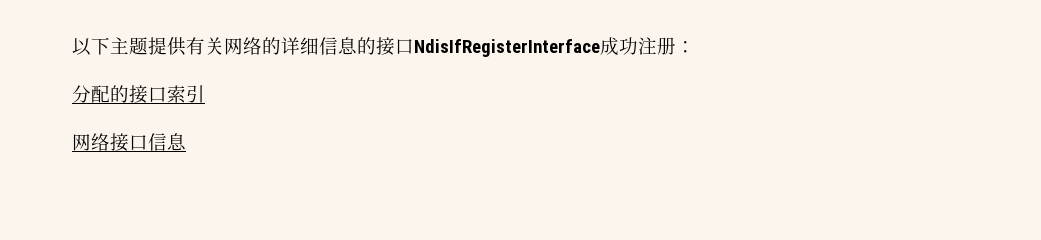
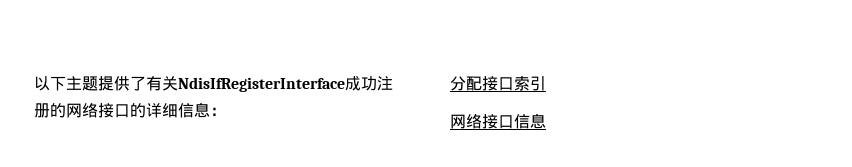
[186,37,676,57] 有关网络的详细信息的接口NdisIfRegisterInterface成功注册 -> [130,76,393,92] [34,102,210,118] 了有关NdisIfRegisterInterface成功注册的网络接口的详细信息
[110,85,129,103] 的 -> (482, 83) none

